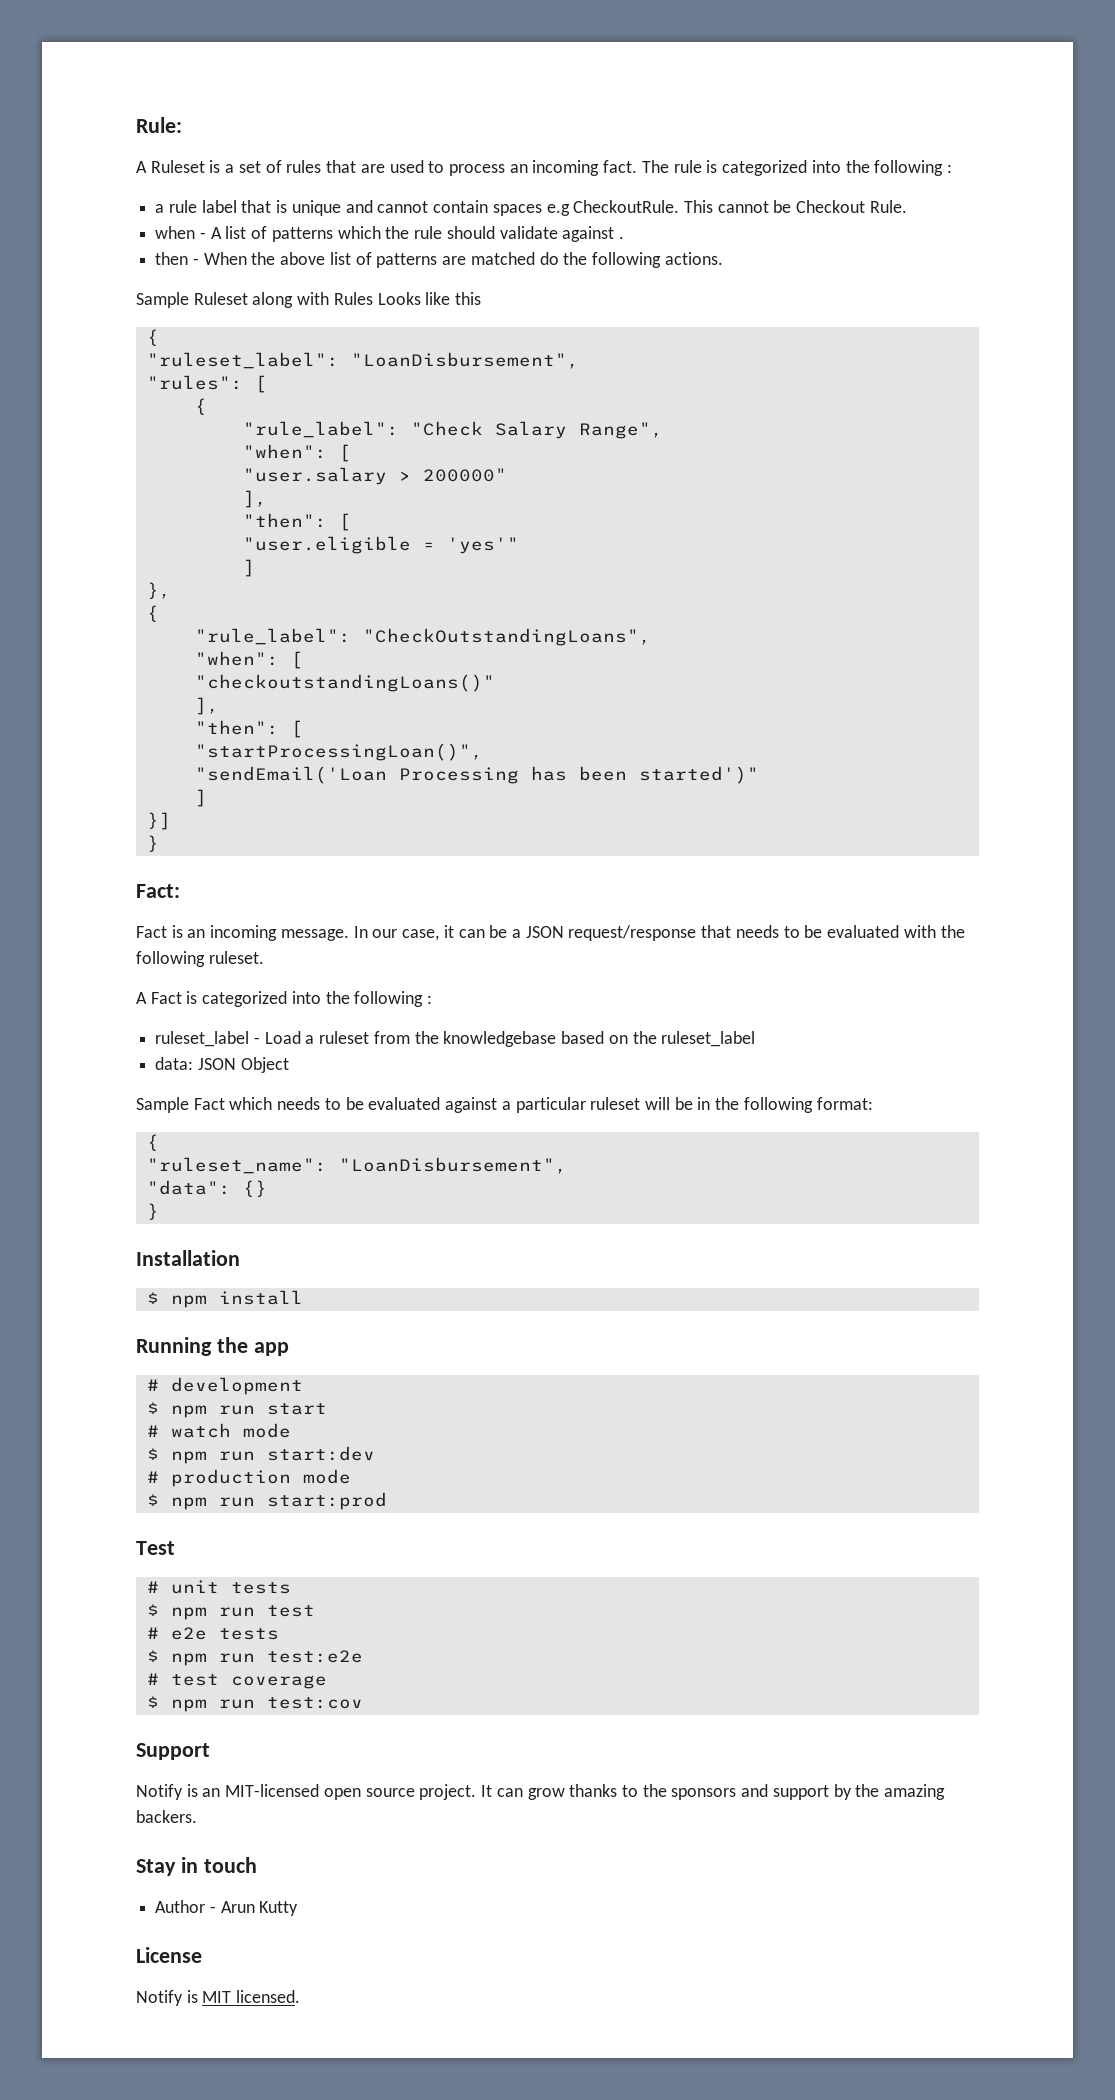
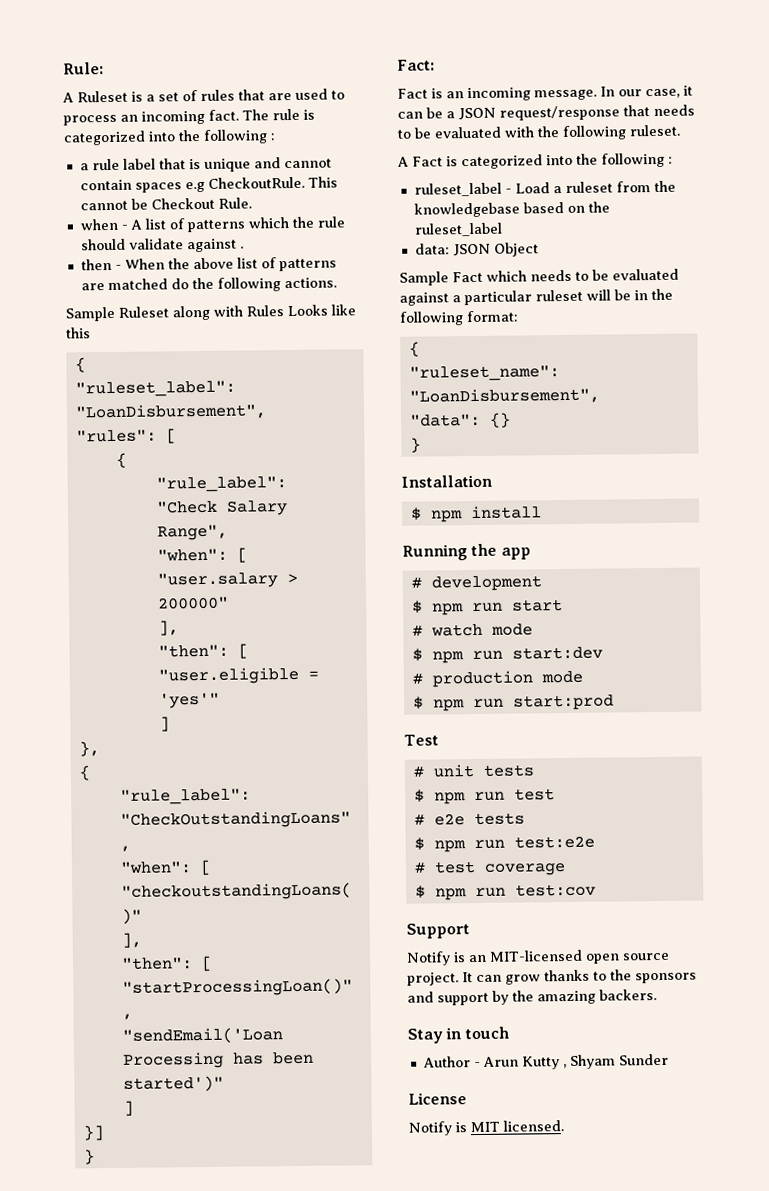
(299, 1908) none -> [562,1053,669,1069] , Shyam Sunder

